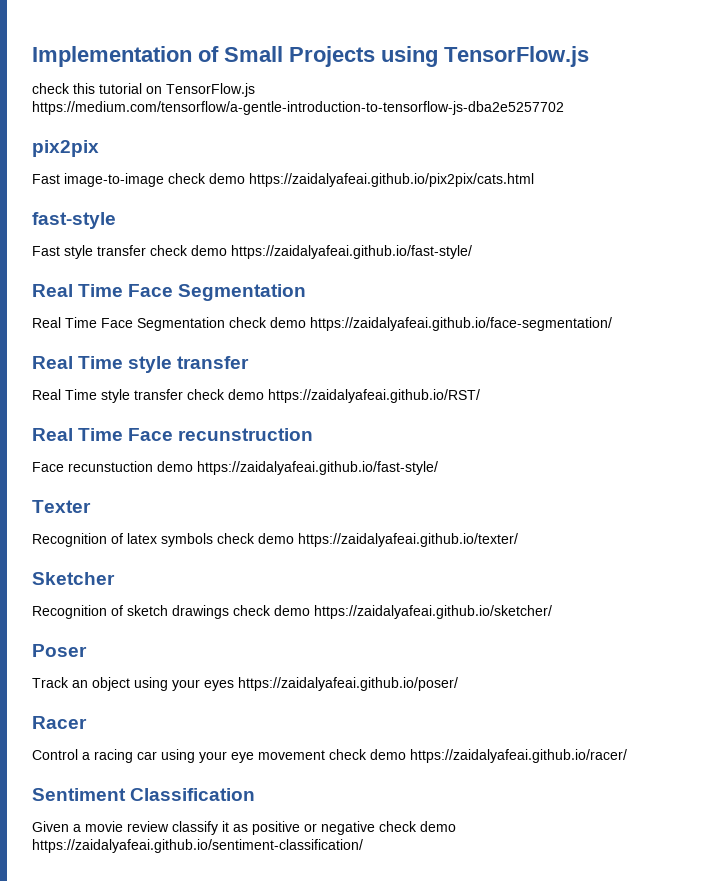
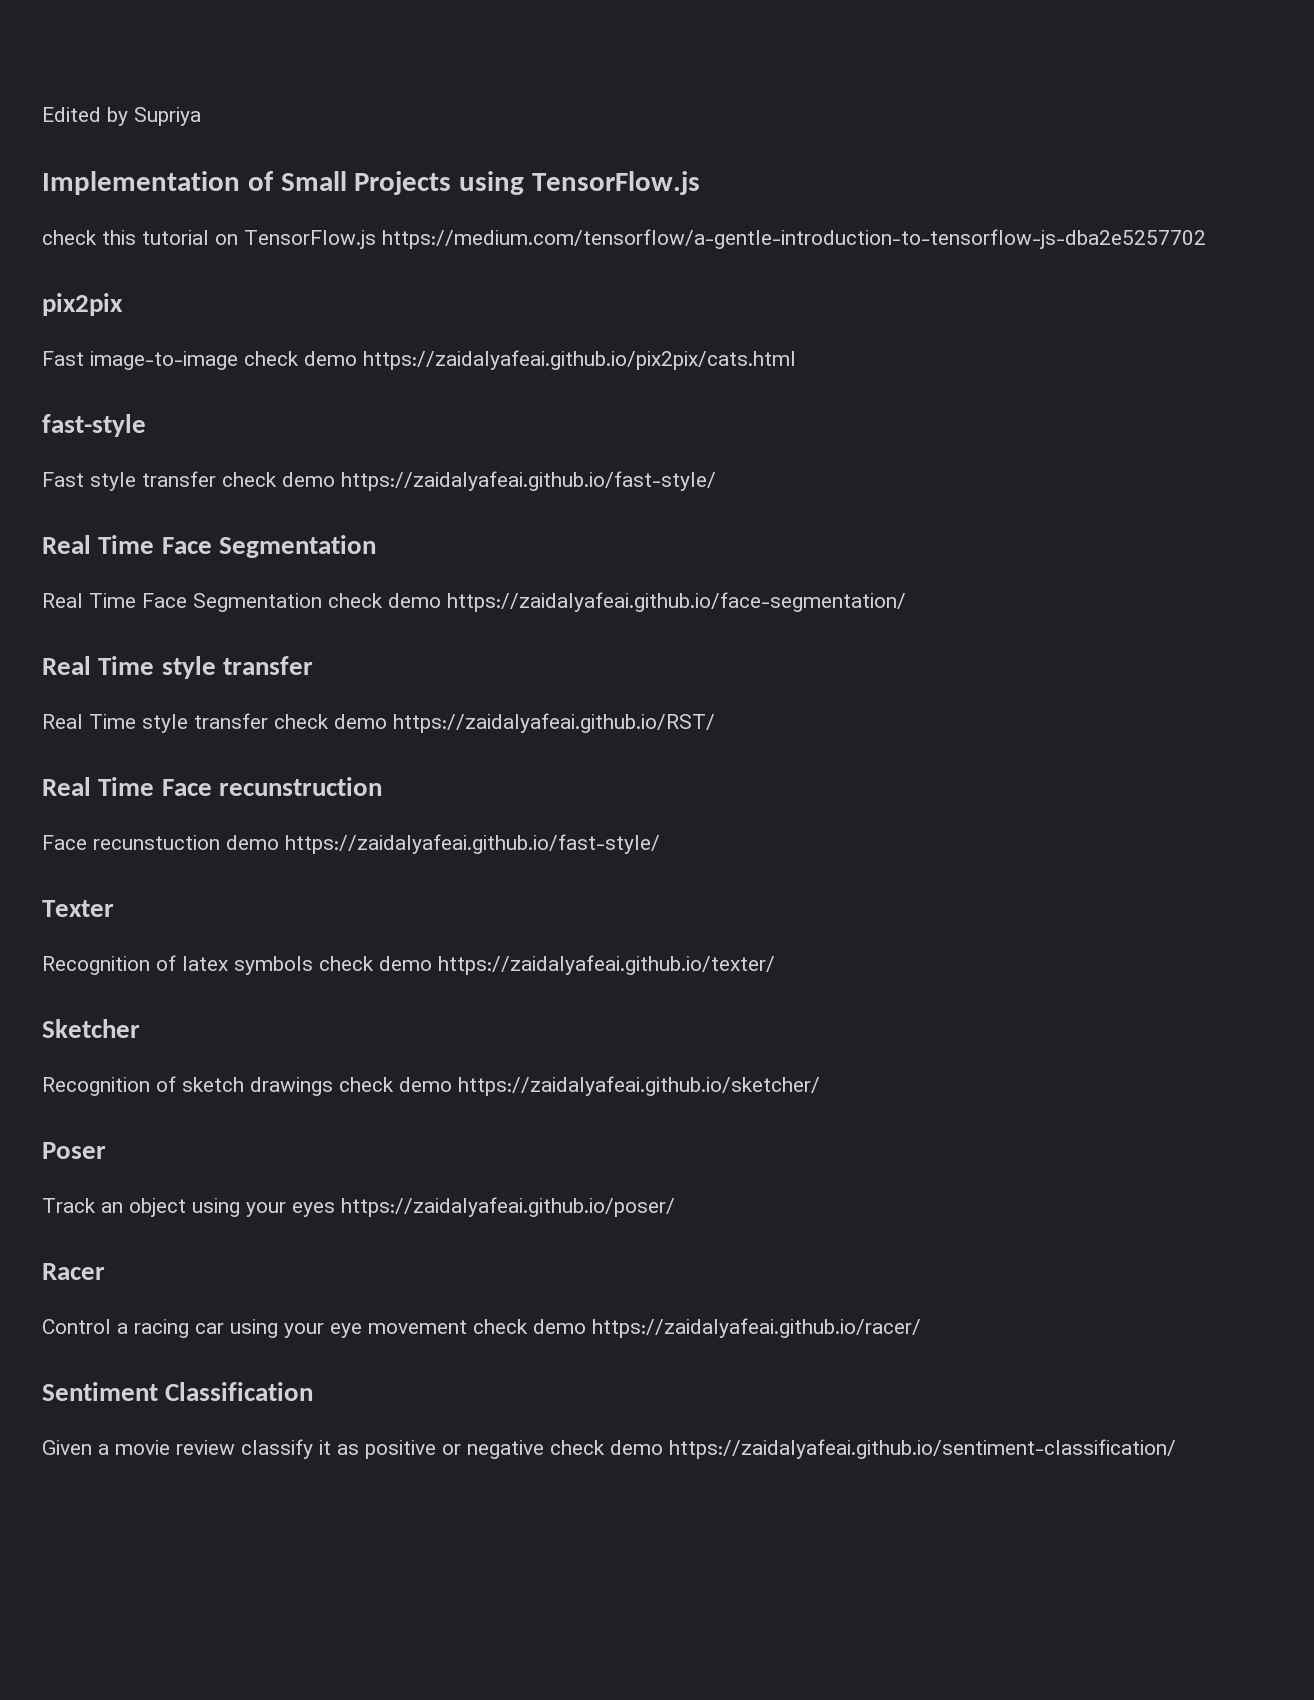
(32, 56) none -> [42,107,201,126] Edited by Supriya //

